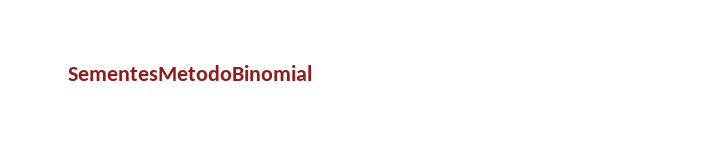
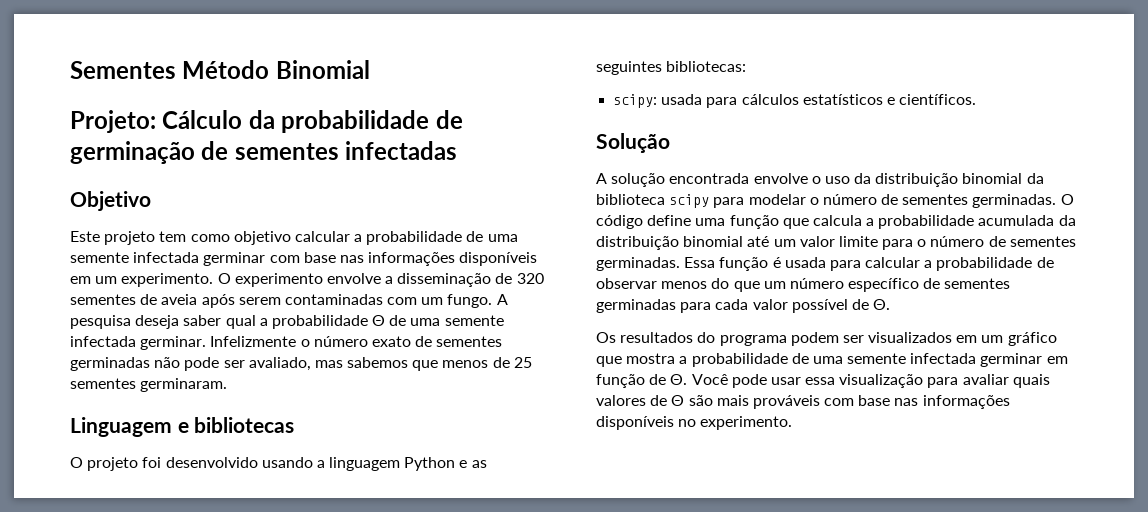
[68,65,312,81] SementesMetodoBinomial -> [70,60,370,79] [70,110,463,133] [70,141,458,164] [70,191,151,211] [70,231,518,245] [70,252,538,266] [70,273,544,287] [70,294,508,308] [70,315,504,329] [70,336,503,350] [70,357,532,371] [70,378,228,392] [70,417,295,437] [70,457,487,471] [596,61,747,75] [613,94,977,108] [596,133,670,153] [596,173,1044,187] [596,194,1074,208] [596,215,1076,229] [596,236,1076,250] [596,257,1054,271] [596,278,1011,292] [596,299,891,313] [596,332,1057,346] [596,353,1068,367] [596,374,1050,388] [596,395,1010,409] [596,416,793,430] Sementes Método Binomial // Projeto: Cálculo da probabilidade de germinação de sementes infectadas // Objetivo // Este projeto tem como objetivo calcular a probabilidade de uma semente infectada germinar com base nas informações disponíveis em um experimento. O experimento envolve a disseminação de 320 sementes de aveia após serem contaminadas com um fungo. A pesquisa deseja saber qual a probabilidade Θ de uma semente infectada germinar. Infelizmente o número exato de sementes germinadas não pode ser avaliado, mas sabemos que menos de 25 sementes germinaram. // Linguagem e bibliotecas // O projeto foi desenvolvido usando a linguagem Python e as seguintes bibliotecas: // scipy: usada para cálculos estatísticos e científicos. // Solução // A solução encontrada envolve o uso da distribuição binomial da biblioteca scipy para modelar o número de sementes germinadas. O código define uma função que calcula a probabilidade acumulada da distribuição binomial até um valor limite para o número de sementes germinadas. Essa função é usada para calcular a probabilidade de observar menos do que um número específico de sementes germinadas para cada valor possível de Θ. // Os resultados do programa podem ser visualizados em um gráfico que mostra a probabilidade de uma semente infectada germinar em função de Θ. Você pode usar essa visualização para avaliar quais valores de Θ são mais prováveis com base nas informações disponíveis no experimento.

